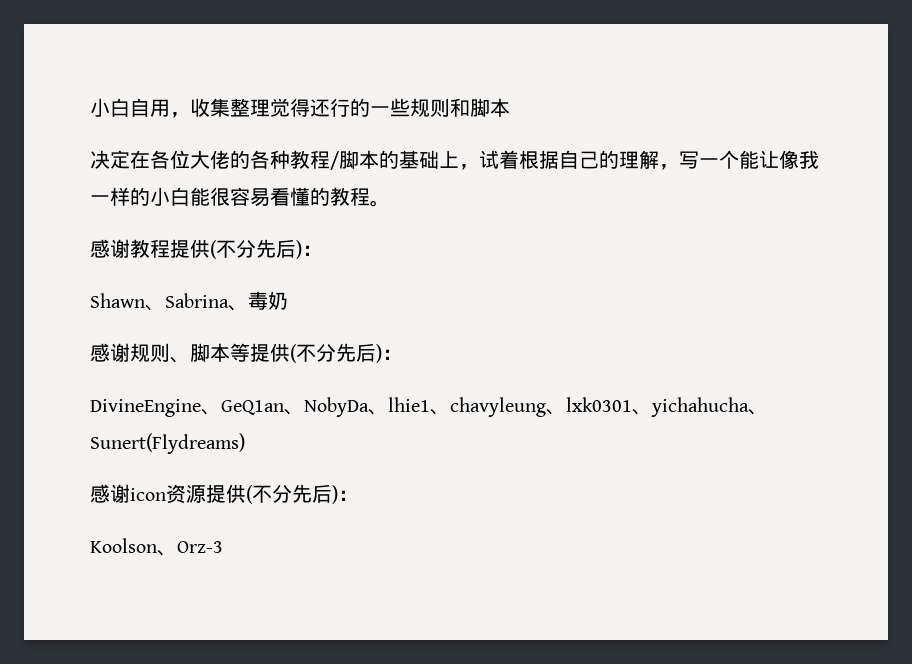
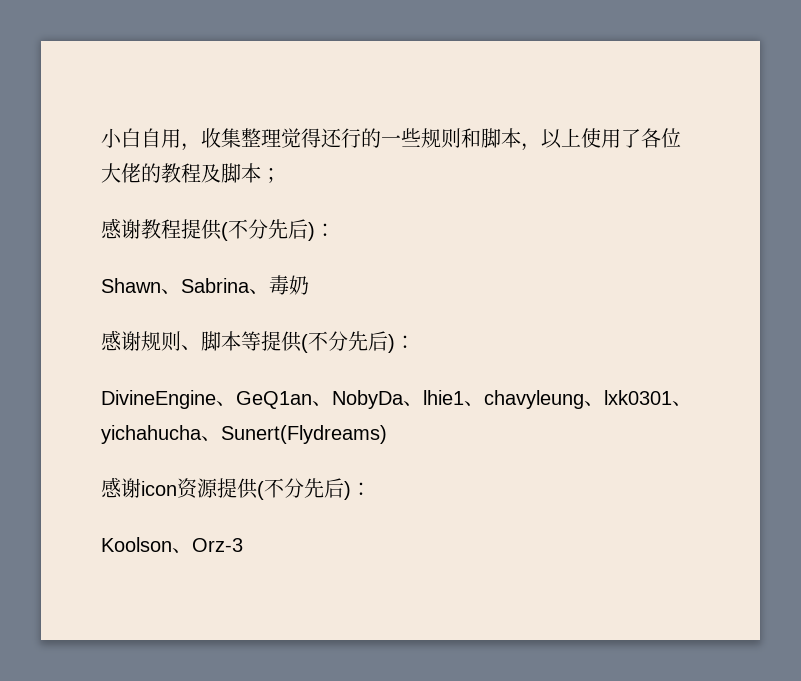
[90,150,819,170] [90,187,390,207] // 决定在各位大佬的各种教程/脚本的基础上，试着根据自己的理解，写一个能让像我一样的小白能很容易看懂的教程。 -> [521,128,681,151] [101,163,281,183] ，以上使用了各位大佬的教程及脚本；

